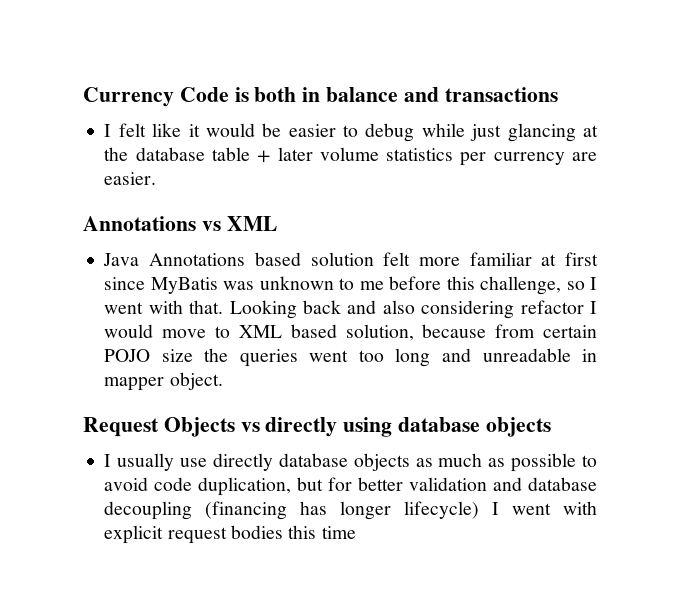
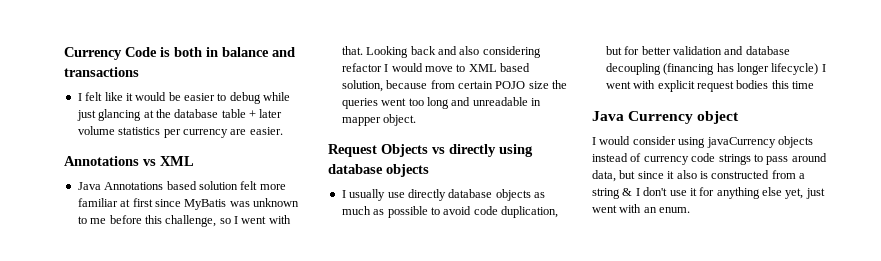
(356, 532) none -> [592,111,740,124] [592,136,813,148] [592,153,827,165] [592,170,805,182] [592,187,825,199] [592,204,691,213] // Java Currency object // I would consider using javaCurrency objects instead of currency code strings to pass around data, but since it also is constructed from a string & I don't use it for anything else yet, just went with an enum.

